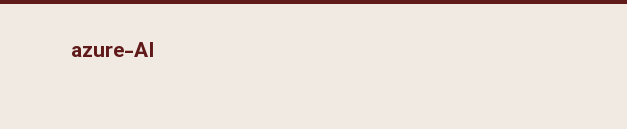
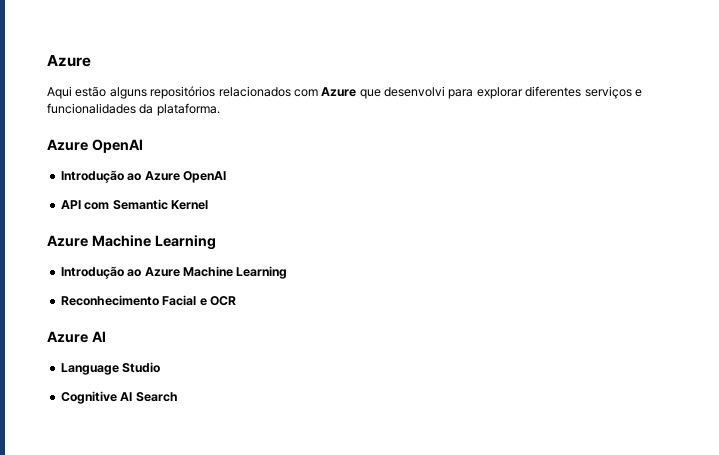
[71,42,154,57] azure-AI -> [47,55,91,67] [47,86,642,99] [47,103,220,116] [47,139,143,153] [60,170,226,183] [60,199,208,210] [47,235,216,250] [60,266,288,279] [60,295,236,306] [47,331,106,343] [60,362,161,375] [60,391,178,404] Azure // Aqui estão alguns repositórios relacionados com Azure que desenvolvi para explorar diferentes serviços e funcionalidades da plataforma. // Azure OpenAI // Introdução ao Azure OpenAI // API com Semantic Kernel // Azure Machine Learning // Introdução ao Azure Machine Learning // Reconhecimento Facial e OCR // Azure AI // Language Studio // Cognitive AI Search

